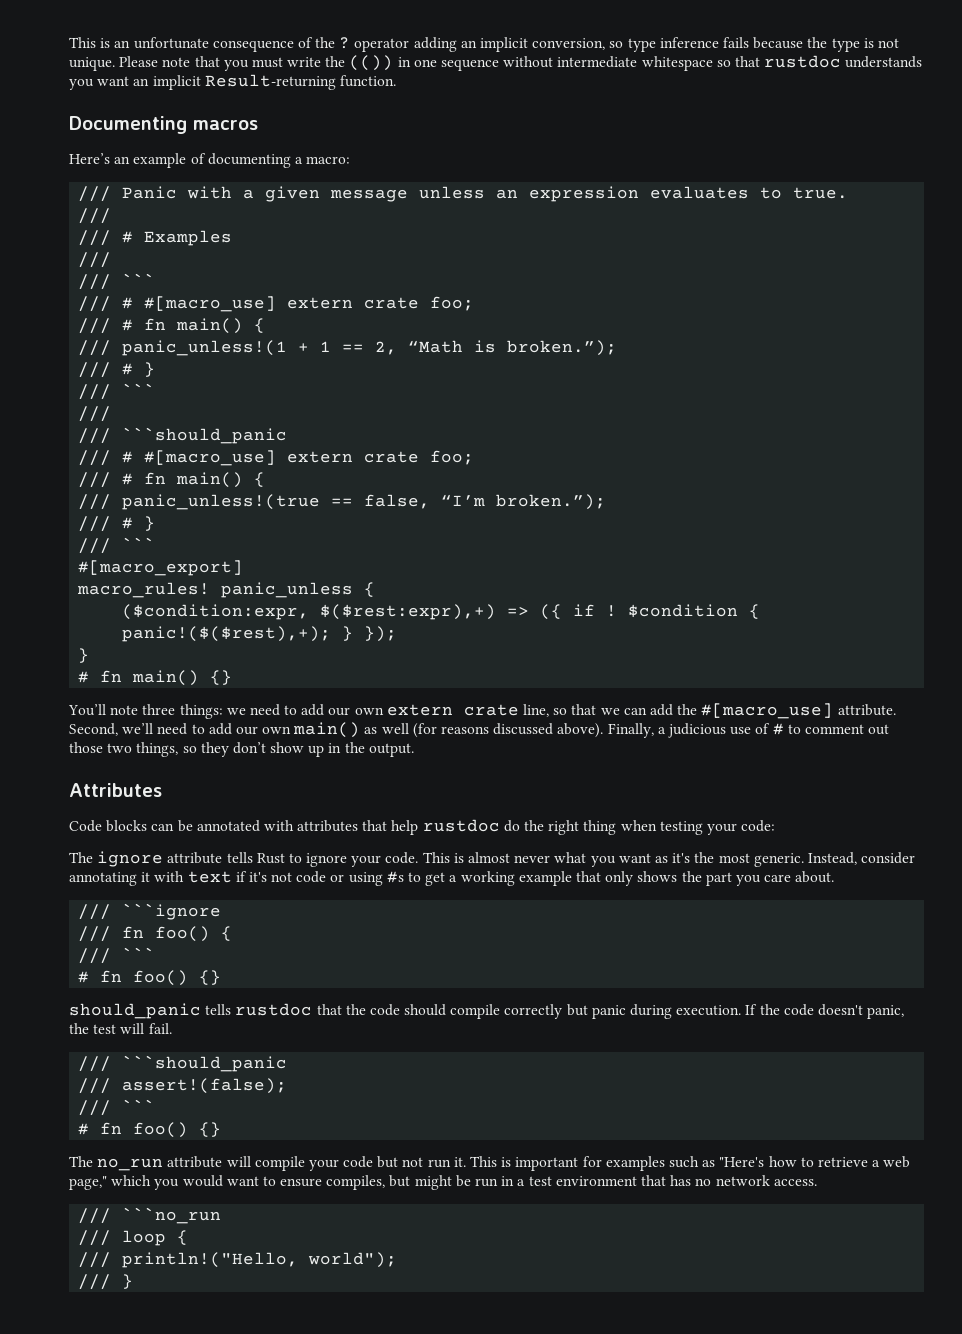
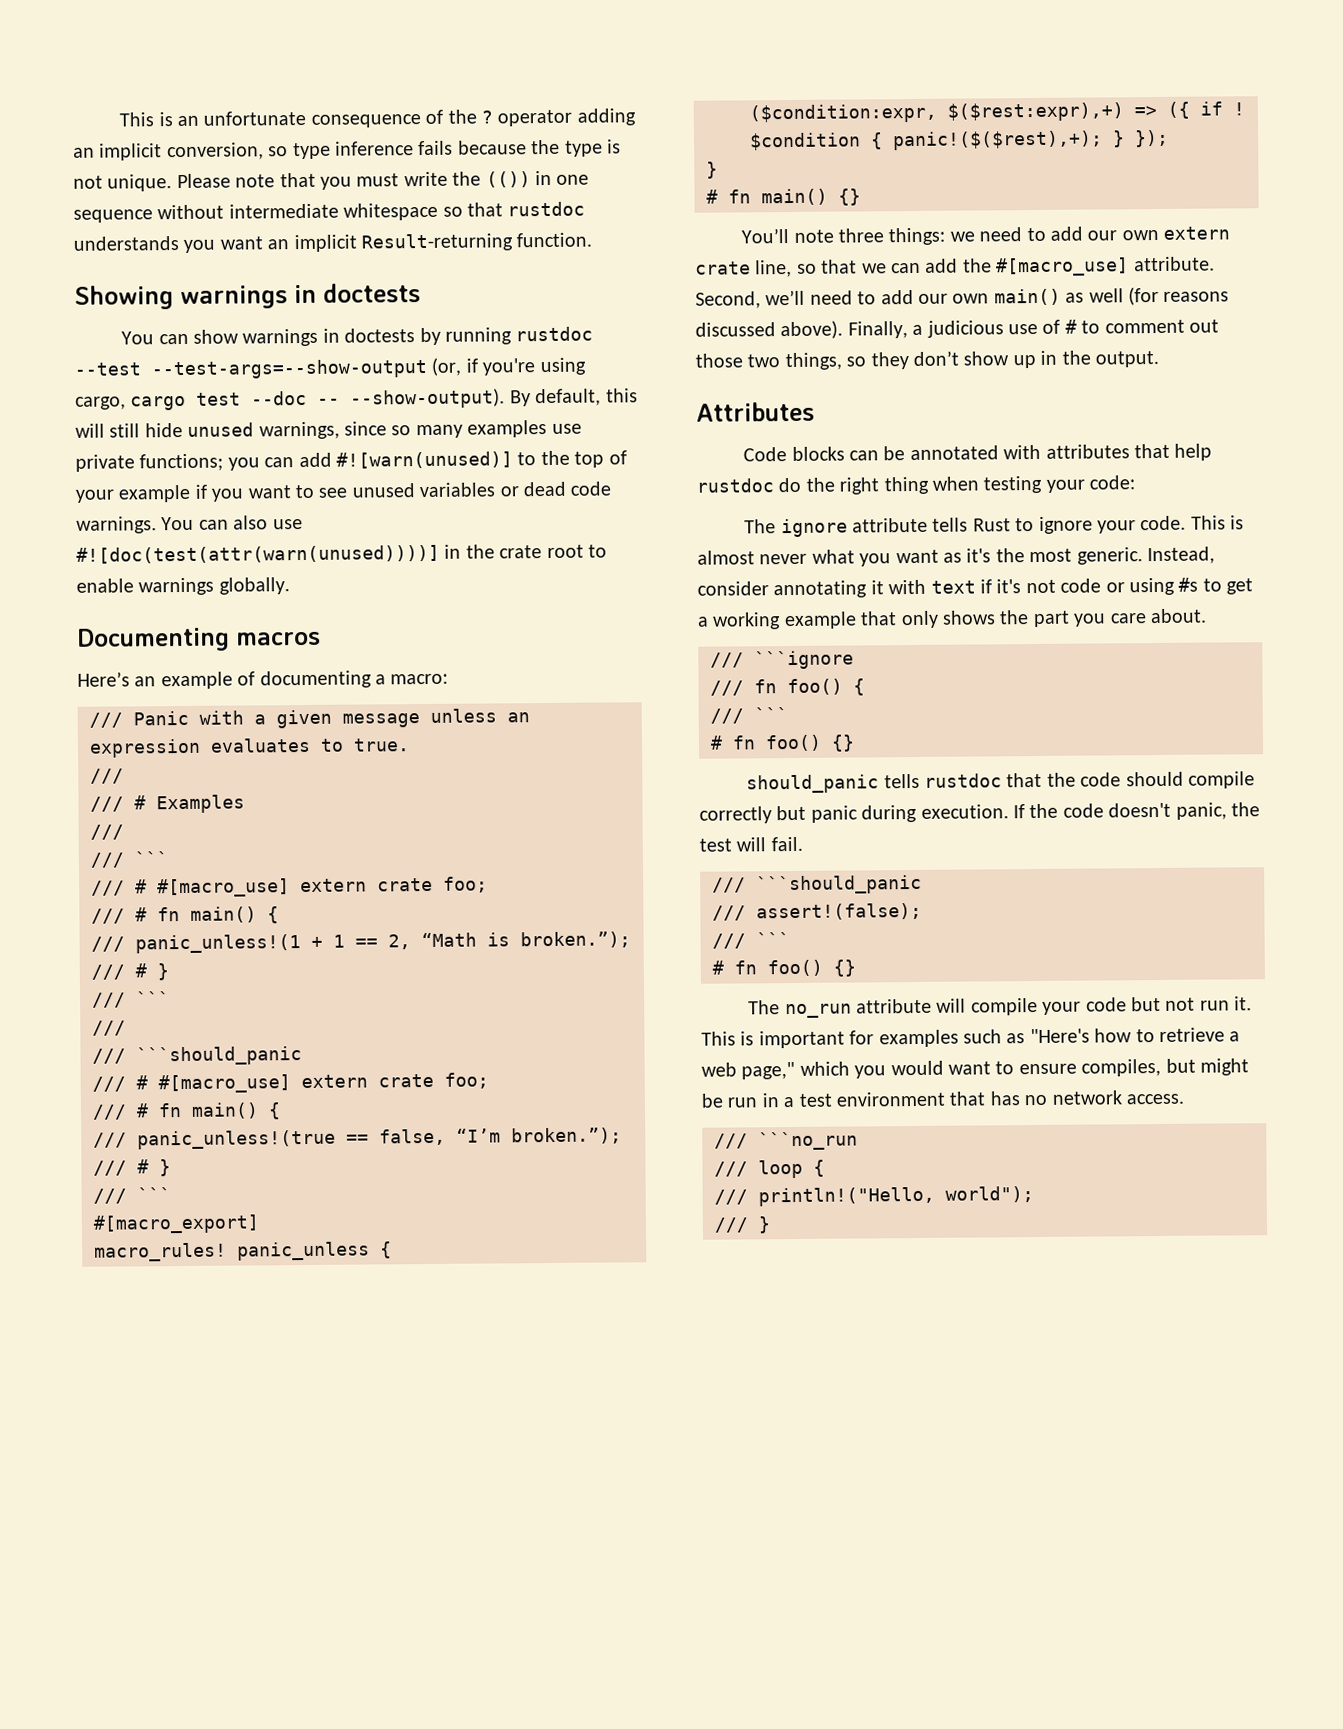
(396, 81) none -> [74,283,421,310] [121,326,594,347] [74,357,586,380] [75,388,638,411] [75,420,582,440] [75,450,627,472] [75,481,612,503] [76,515,303,534] [76,544,607,564] [76,577,290,596] // Showing warnings in doctests // You can show warnings in doctests by running rustdoc --test --test-args=--show-output (or, if you're using cargo, cargo test --doc -- --show-output). By default, this will still hide unused warnings, since so many examples use private functions; you can add #![warn(unused)] to the top of your example if you want to see unused variables or dead code warnings. You can also use #![doc(test(attr(warn(unused))))] in the crate root to enable warnings globally.

